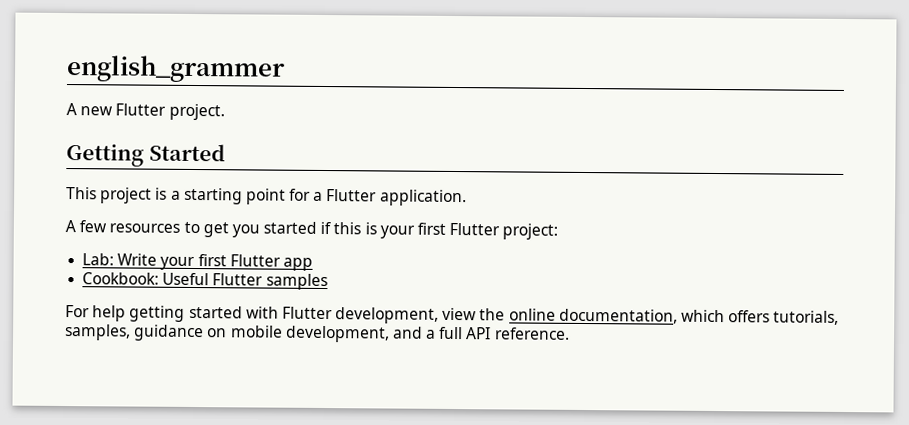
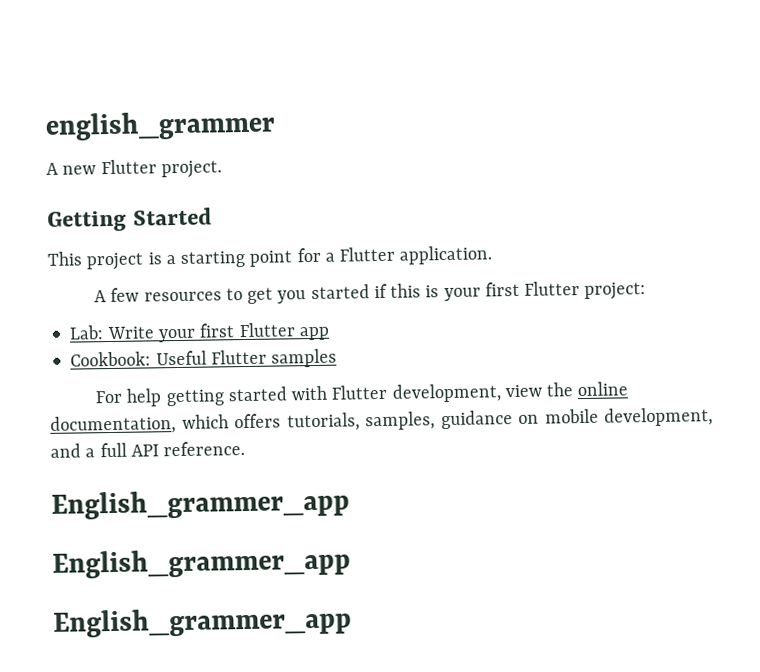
(570, 333) none -> [51,488,350,520] [52,547,351,579] [53,606,352,638] // English_grammer_app // English_grammer_app // English_grammer_app

